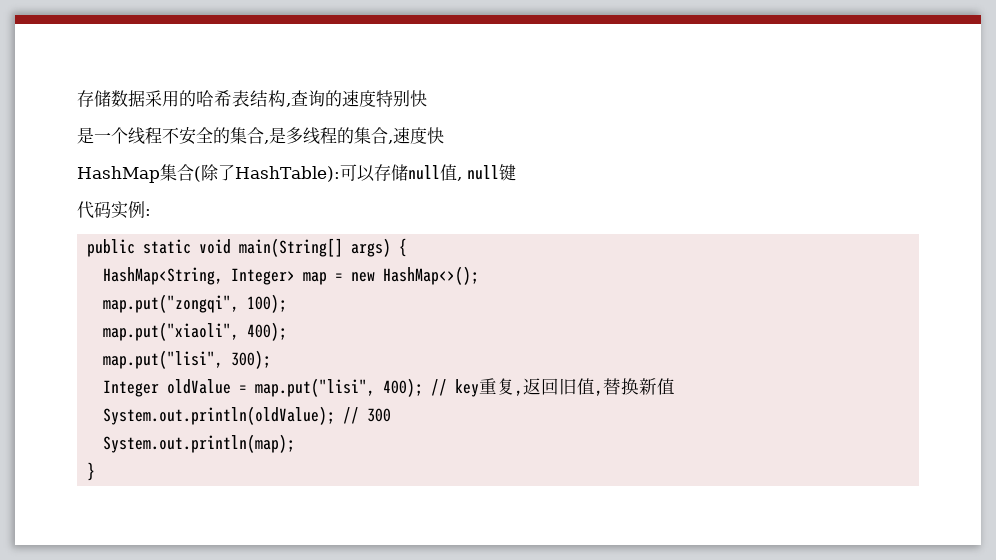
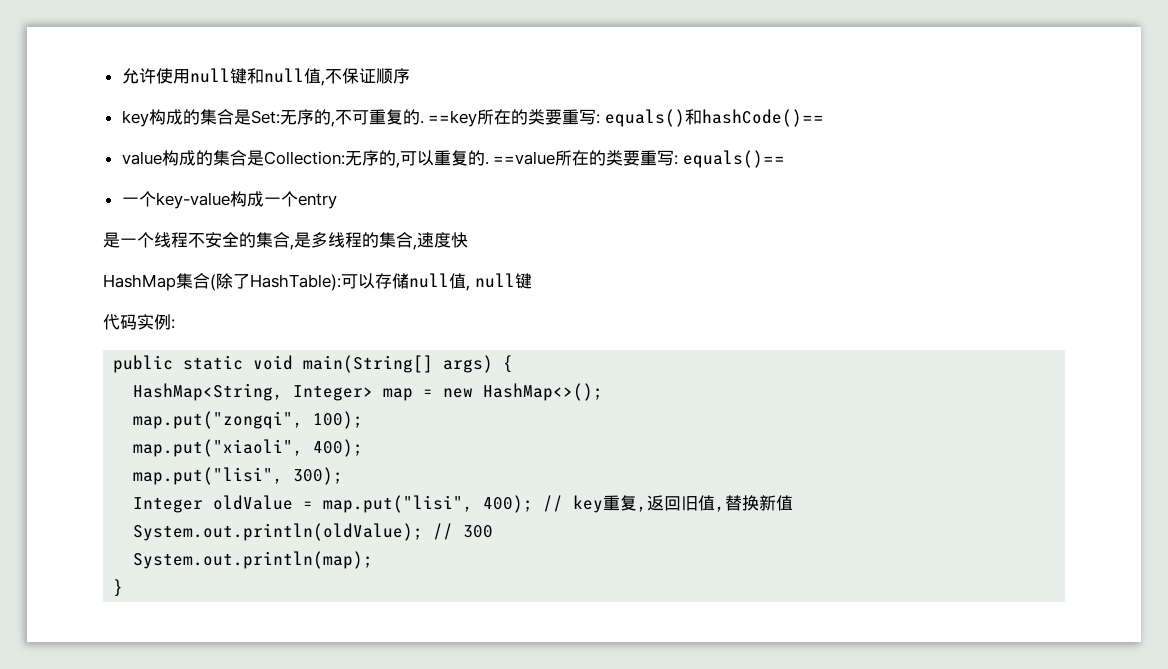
[77,90,427,108] 存储数据采用的哈希表结构,查询的速度特别快 -> [121,68,410,86] [121,109,824,127] [121,150,785,168] [121,191,337,209] 允许使用null键和null值,不保证顺序 // key构成的集合是Set:无序的,不可重复的. ==key所在的类要重写: equals()和hashCode()== // value构成的集合是Collection:无序的,可以重复的. ==value所在的类要重写: equals()== // 一个key-value构成一个entry

